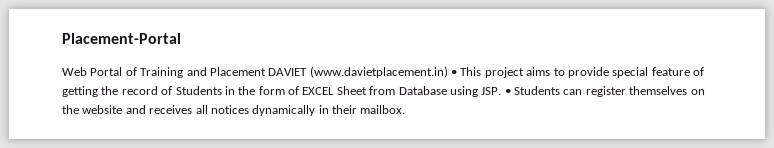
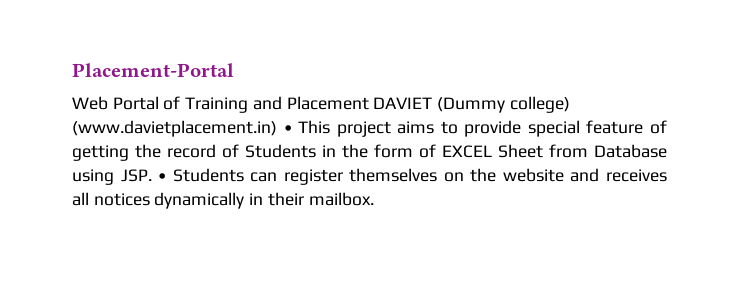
(308, 72) none -> [437,96,570,113] (Dummy college)

